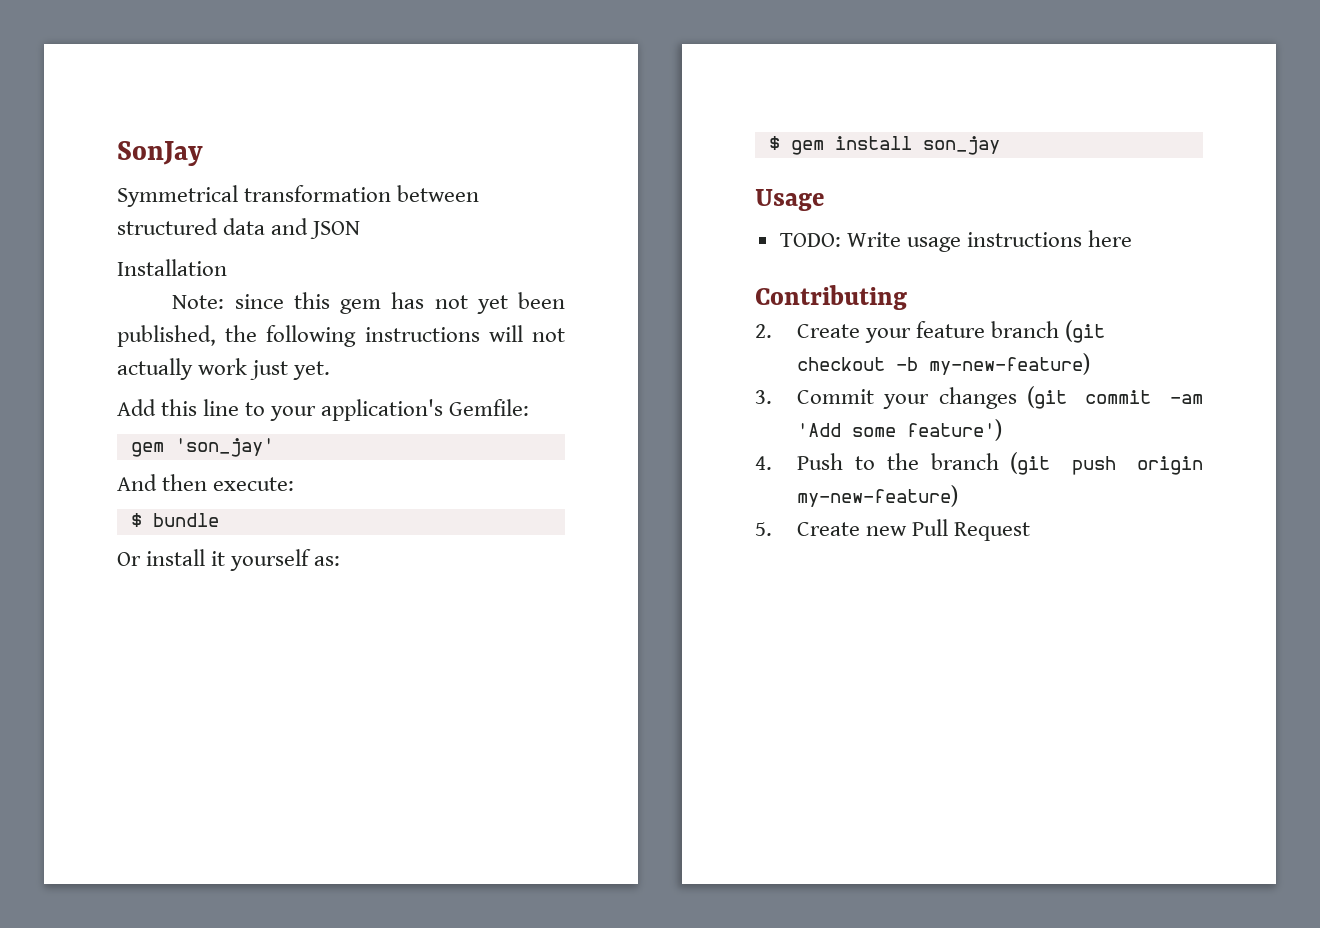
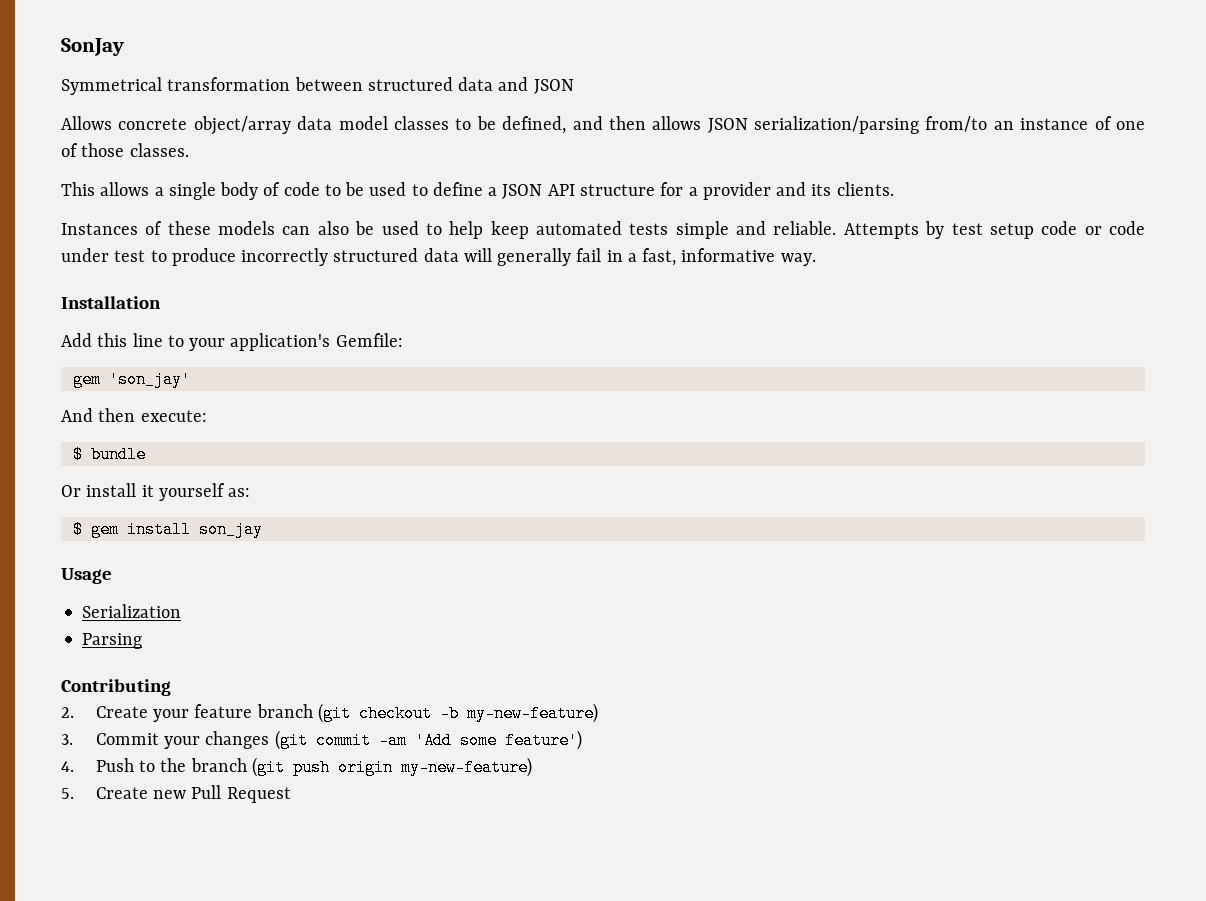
[117,259,227,276] [172,292,565,314] [117,325,565,347] [117,358,331,380] Installation // Note: since this gem has not yet been published, the following instructions will not actually work just yet. -> [61,116,1146,135] [61,143,189,157] [61,182,894,200] [61,221,1146,239] [61,248,816,266] [61,296,161,309] Allows concrete object/array data model classes to be defined, and then allows JSON serialization/parsing from/to an instance of one of those classes. // This allows a single body of code to be used to define a JSON API structure for a provider and its clients. // Instances of these models can also be used to help keep automated tests simple and reliable. Attempts by test setup code or code under test to produce incorrectly structured data will generally fail in a fast, informative way. // Installation
[779,230,1133,252] TODO: Write usage instructions here -> [82,604,182,618] [82,633,143,649] Serialization // Parsing

